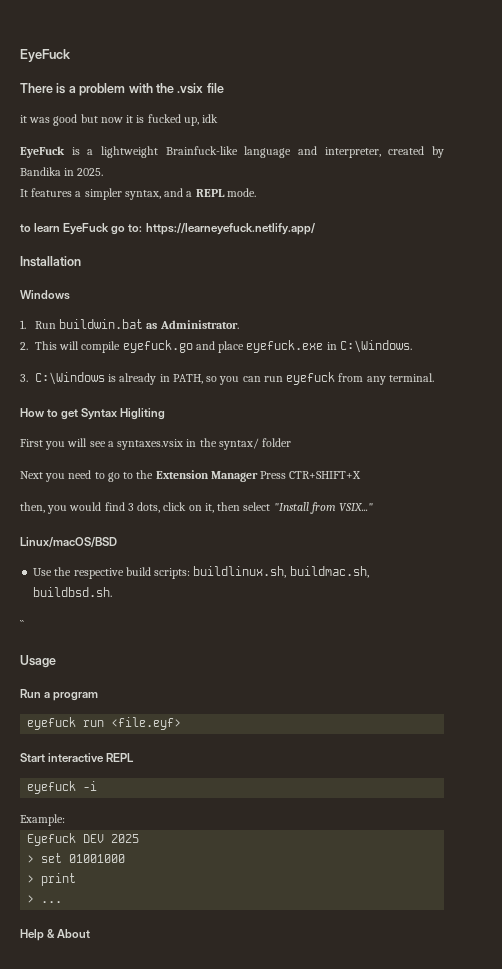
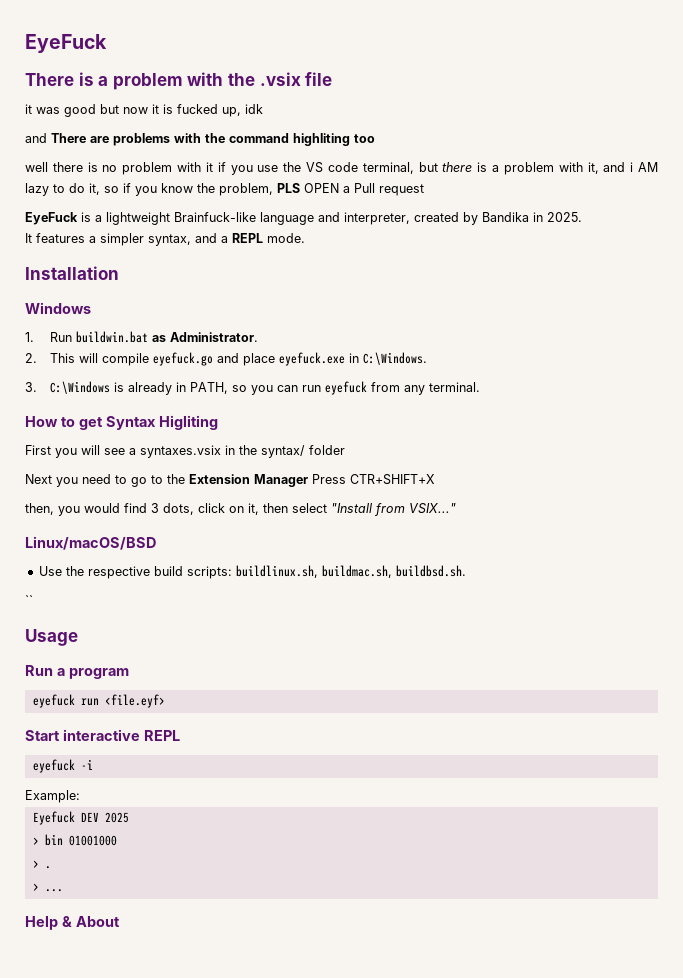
(219, 118) none -> [25,133,375,146] [25,162,659,175] [25,183,424,196] // and There are problems with the command highliting too // well there is no problem with it if you use the VS code terminal, but there is a problem with it, and i AM lazy to do it, so if you know the problem, PLS OPEN a Pull request
[20,223,315,235] // to learn EyeFuck go to: https://learneyefuck.netlify.app/ -> (305, 238) none
[41,853,63,863] set -> [44,834,63,846] bin
[41,873,77,886] print -> [44,866,51,869] .

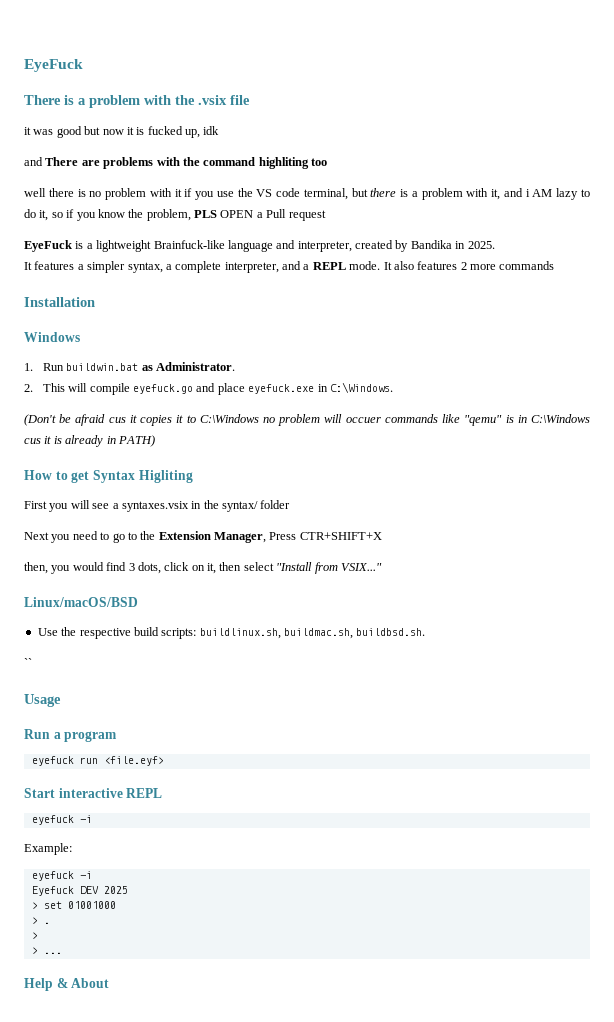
(191, 240) none -> [165,261,279,273] a complete interpreter,
(305, 238) none -> [383,261,555,270] It also features 2 more commands
[25,381,480,395] 3. C:\Windows is already in PATH, so you can run eyefuck from any terminal. -> [24,414,591,426] [24,435,155,447] (Don't be afraid cus it copies it to C:\Windows no problem will occuer commands like "qemu" is in C:\Windows cus it is already in PATH)
[254,474,308,487] Manager -> [214,532,266,543] Manager,
(80, 796) none -> [31,871,92,881] // eyefuck -i
[44,834,63,846] bin -> [43,901,62,909] set
(39, 887) none -> [31,947,38,954] // >

